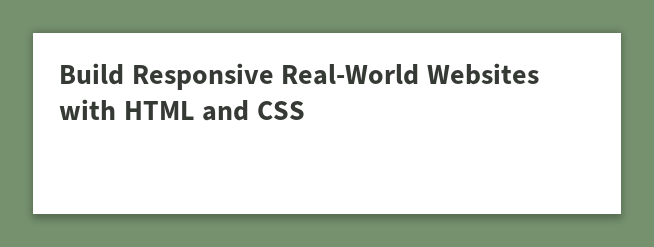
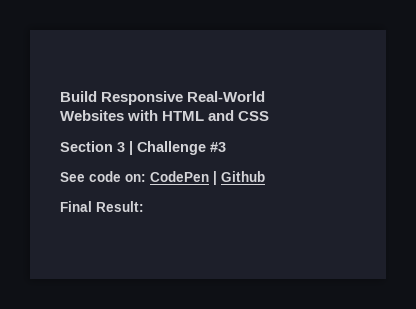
(305, 110) none -> [60,141,226,155] [60,171,265,185] [60,201,144,212] // Section 3 | Challenge #3 // See code on: CodePen | Github // Final Result:

